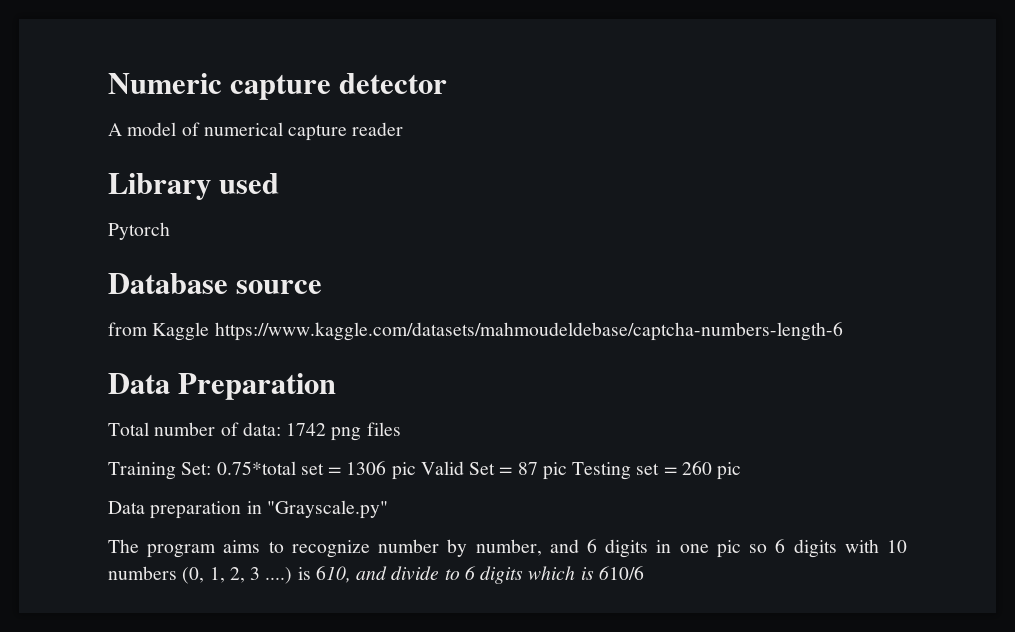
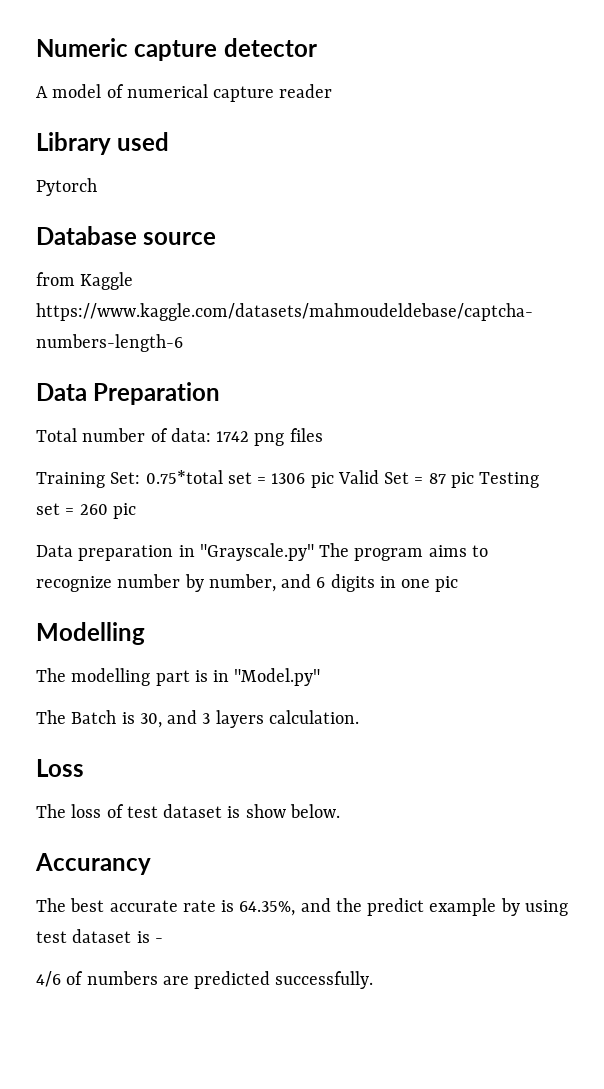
(388, 509) // -> (314, 552) none
[749,539,907,558] [108,566,644,584] so 6 digits with 10 numbers (0, 1, 2, 3 ....) is 610, and divide to 6 digits which is 610/6 -> [36,622,145,645] [36,668,321,686] [36,710,359,728] [36,759,84,777] [36,804,340,818] [35,853,151,875] [36,898,568,916] [36,929,163,943] [36,971,374,989] // Modelling // The modelling part is in "Model.py" // The Batch is 30, and 3 layers calculation. // Loss // The loss of test dataset is show below. // Accurancy // The best accurate rate is 64.35%, and the predict example by using test dataset is - // 4/6 of numbers are predicted successfully.

